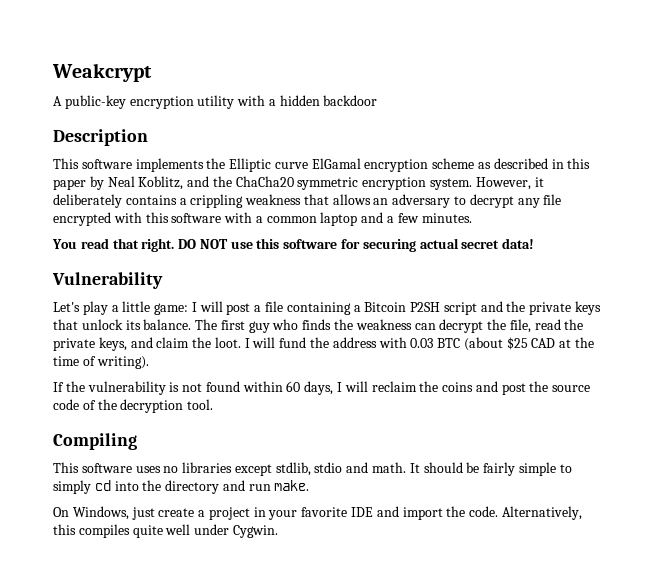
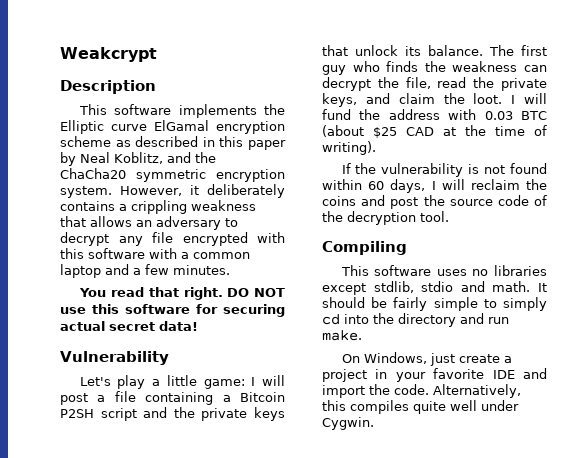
[53,95,378,109] // A public-key encryption utility with a hidden backdoor -> (157, 54) none

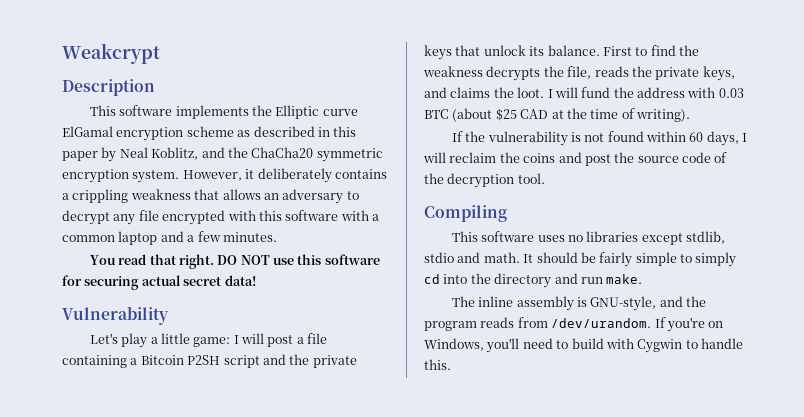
[489,45,547,56] [322,61,547,75] [322,77,371,91] The first guy who finds the weakness can decrypt -> [602,45,699,56] [423,66,541,81] First to find the weakness decrypts
[437,77,467,88] read -> [594,66,629,77] reads
[398,93,435,104] claim -> [450,87,491,98] claims
[341,352,512,366] [322,368,547,382] [322,384,521,398] [322,400,519,414] [322,417,374,430] On Windows, just create a project in your favorite IDE and import the code. Alternatively, this compiles quite well under Cygwin. -> [451,296,707,311] [424,317,724,332] [424,338,743,353] [424,359,451,370] The inline assembly is GNU-style, and the program reads from /dev/urandom. If you're on Windows, you'll need to build with Cygwin to handle this.

